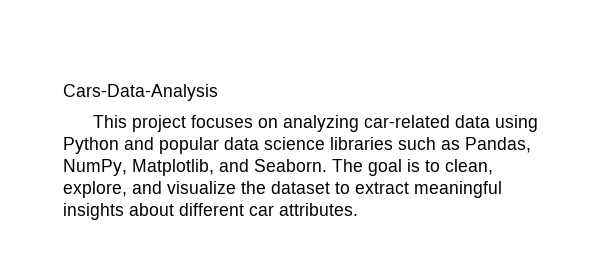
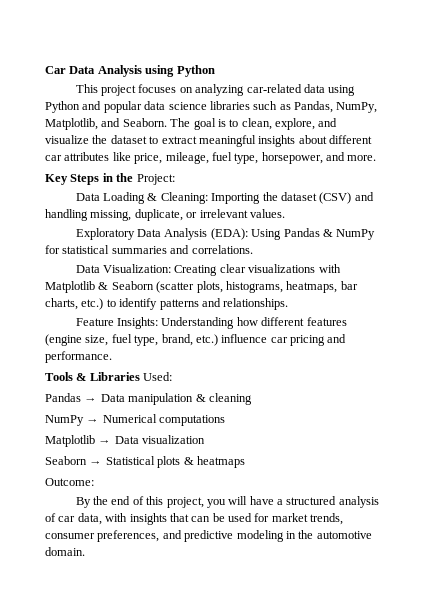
[63,84,218,101] Cars-Data-Analysis -> [45,65,215,77] Car Data Analysis using Python
[279,203,358,216] attributes. -> [64,152,377,164] [45,173,175,185] [75,192,374,204] [45,209,285,221] [75,228,376,240] [45,245,253,254] [75,264,341,276] [45,281,358,293] [45,298,289,310] [75,317,347,329] [45,334,347,346] [45,351,112,363] [45,372,173,381] [45,393,252,405] [45,414,226,426] [45,435,206,447] [45,456,245,468] [45,478,94,486] [75,496,379,508] [45,513,344,525] [45,530,372,542] [45,547,85,556] attributes like price, mileage, fuel type, horsepower, and more. // Key Steps in the Project: // Data Loading & Cleaning: Importing the dataset (CSV) and handling missing, duplicate, or irrelevant values. // Exploratory Data Analysis (EDA): Using Pandas & NumPy for statistical summaries and correlations. // Data Visualization: Creating clear visualizations with Matplotlib & Seaborn (scatter plots, histograms, heatmaps, bar charts, etc.) to identify patterns and relationships. // Feature Insights: Understanding how different features (engine size, fuel type, brand, etc.) influence car pricing and performance. // Tools & Libraries Used: // Pandas → Data manipulation & cleaning // NumPy → Numerical computations // Matplotlib → Data visualization // Seaborn → Statistical plots & heatmaps // Outcome: // By the end of this project, you will have a structured analysis of car data, with insights that can be used for market trends, consumer preferences, and predictive modeling in the automotive domain.

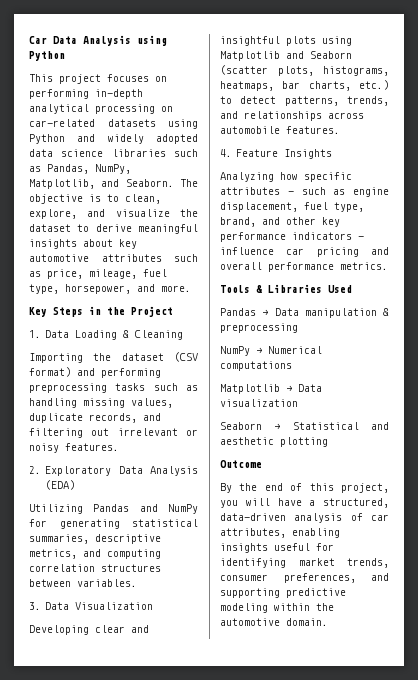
[195,84,325,96] analyzing car-related data -> [29,89,143,99] [29,104,173,114] [29,119,156,127] performing in-depth analytical processing on car-related datasets
[103,101,142,113] popular -> [107,134,198,144] widely adopted
[193,118,216,130] goal -> [29,194,83,204] objective
[161,136,197,144] extract -> [95,224,132,232] derive
[329,135,372,144] [45,152,131,161] different car attributes like -> [119,239,137,249] [29,254,198,262] [29,271,41,277] key automotive attributes such as
[136,174,175,185] Project: // -> [131,306,173,317] [29,330,41,338] Project // 1.
[160,192,208,204] Cleaning: -> [135,330,184,340] Cleaning //
[319,192,374,204] [45,209,285,221] [75,228,376,240] [45,245,253,254] [75,264,341,276] [45,281,109,293] (CSV) and handling missing, duplicate, or irrelevant values. // Exploratory Data Analysis (EDA): Using Pandas & NumPy for statistical summaries and correlations. // Data Visualization: Creating clear visualizations with Matplotlib & -> [174,352,198,362] [29,367,161,378] [29,383,198,393] [29,398,173,408] [29,413,161,423] [29,428,199,438] [29,443,119,453] [29,466,198,476] [45,480,76,490] [29,504,198,514] [29,519,198,529] [29,534,161,544] [29,549,161,559] [29,564,161,572] [29,579,137,587] [29,602,154,610] [29,625,149,635] [220,36,352,46] [220,51,304,61] (CSV format) and performing preprocessing tasks such as handling missing values, duplicate records, and filtering out irrelevant or noisy features. // 2. Exploratory Data Analysis (EDA) // Utilizing Pandas and NumPy for generating statistical summaries, descriptive metrics, and computing correlation structures between variables. // 3. Data Visualization // Developing clear and insightful plots using Matplotlib and
[119,298,289,310] [75,317,347,329] [45,334,218,346] identify patterns and relationships. // Feature Insights: Understanding how different features (engine size, fuel type, brand, etc.) -> [240,96,389,106] [220,111,364,121] [220,126,340,134] [220,149,333,159] [220,172,352,182] [220,187,389,197] [220,202,364,212] [220,217,340,227] [220,232,364,242] detect patterns, trends, and relationships across automobile features. // 4. Feature Insights // Analyzing how specific attributes — such as engine displacement, fuel type, brand, and other key performance indicators —
[45,351,112,363] performance. -> [220,262,388,272] overall performance metrics.
[143,372,173,381] Used: -> [328,285,352,293] Used
[208,393,252,405] cleaning -> [220,323,298,333] preprocessing
[157,456,245,468] [45,478,94,486] plots & heatmaps // Outcome: -> [371,422,389,430] [220,437,328,447] [220,460,262,468] and aesthetic plotting // Outcome
[286,496,337,505] structured -> [323,498,389,508] [220,513,286,521] structured, data-driven
[77,513,270,525] data, with insights that can be used for -> [220,528,340,538] [220,543,334,553] [220,558,286,568] attributes, enabling insights useful for identifying
(182, 534) none -> [220,588,280,598] supporting
[285,531,296,539] in -> [274,603,310,611] within

